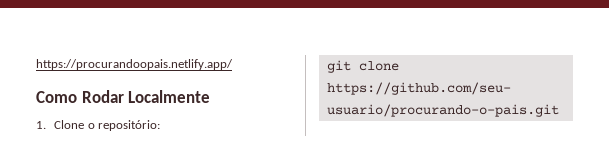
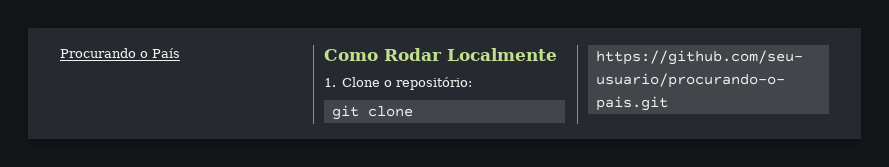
[36,59,233,70] https://procurandoopais.netlify.app/ -> [60,48,180,58] Procurando o País

